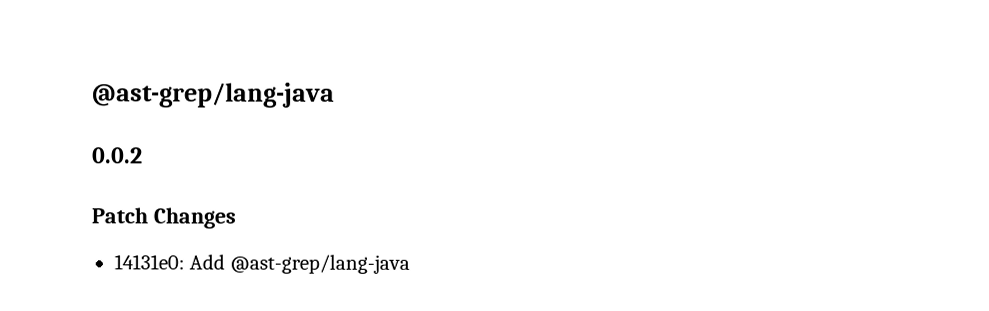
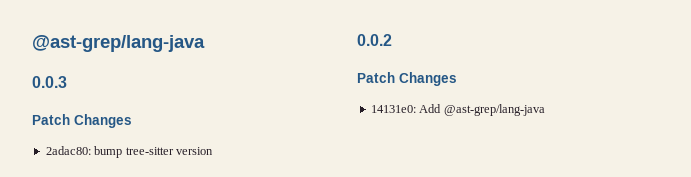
[92,82,335,108] @ast-grep/lang-java -> [32,35,205,52] [32,76,67,88] [32,114,132,128] [45,146,213,158] @ast-grep/lang-java // 0.0.3 // Patch Changes // 2adac80: bump tree-sitter version

